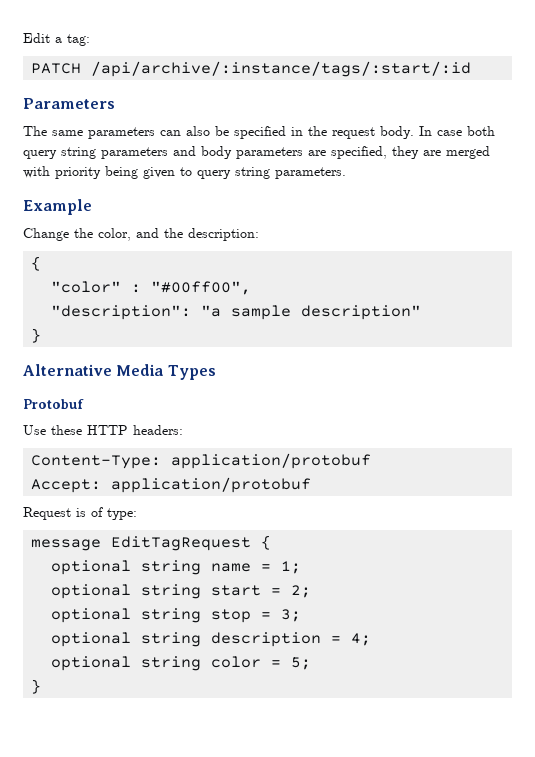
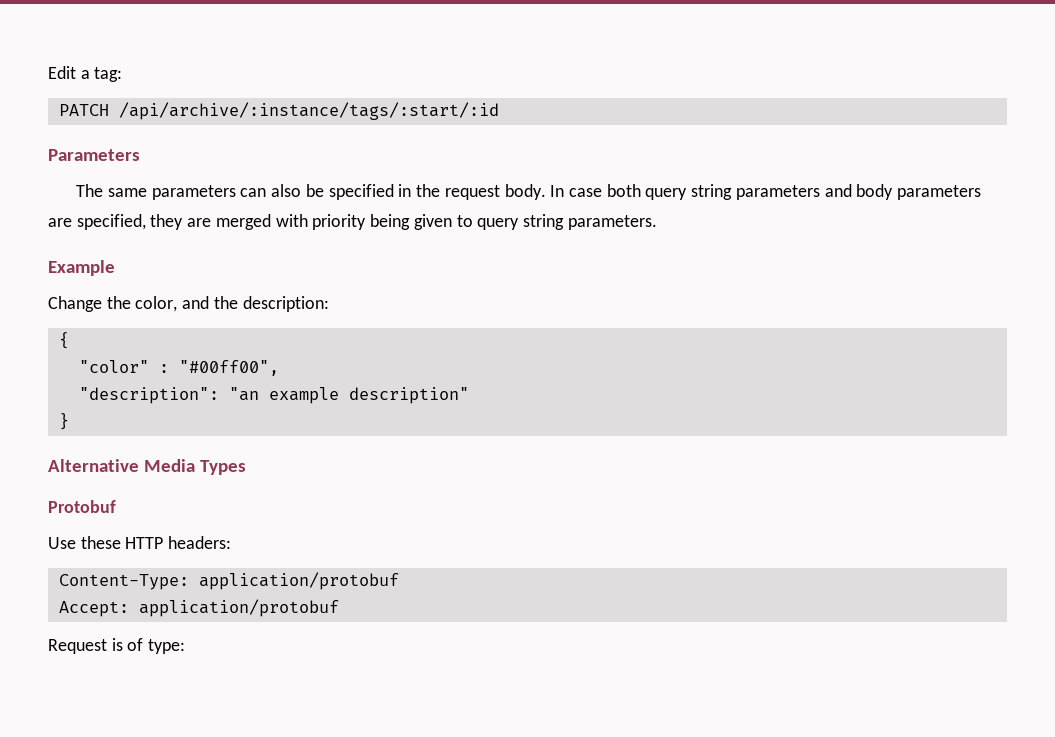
[201,305,292,320] "a sample -> [228,387,339,404] "an example
[31,535,272,551] [51,560,302,575] [51,584,312,599] [51,608,302,623] [51,632,372,647] [51,656,312,671] [31,679,42,694] // message EditTagRequest { // optional string name = 1; // optional string start = 2; // optional string stop = 3; // optional string description = 4; // optional string color = 5; // } -> (186, 646) none

